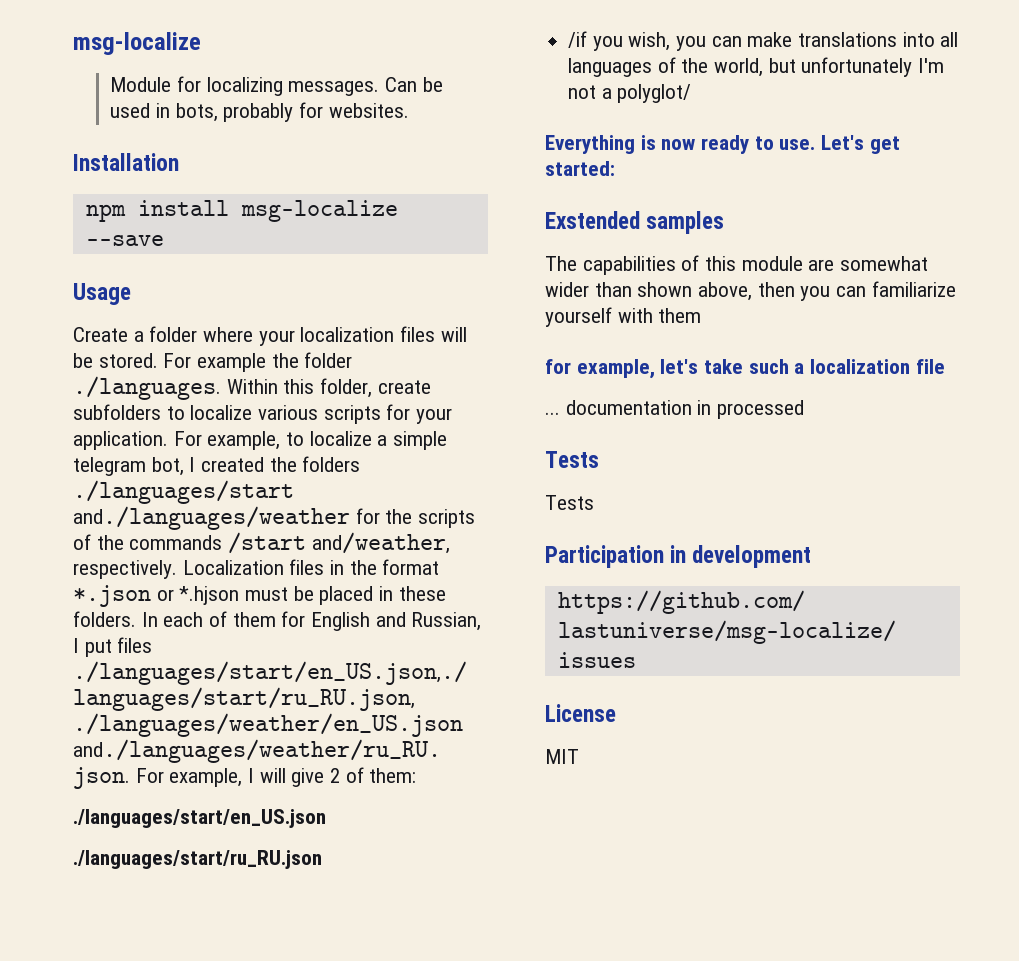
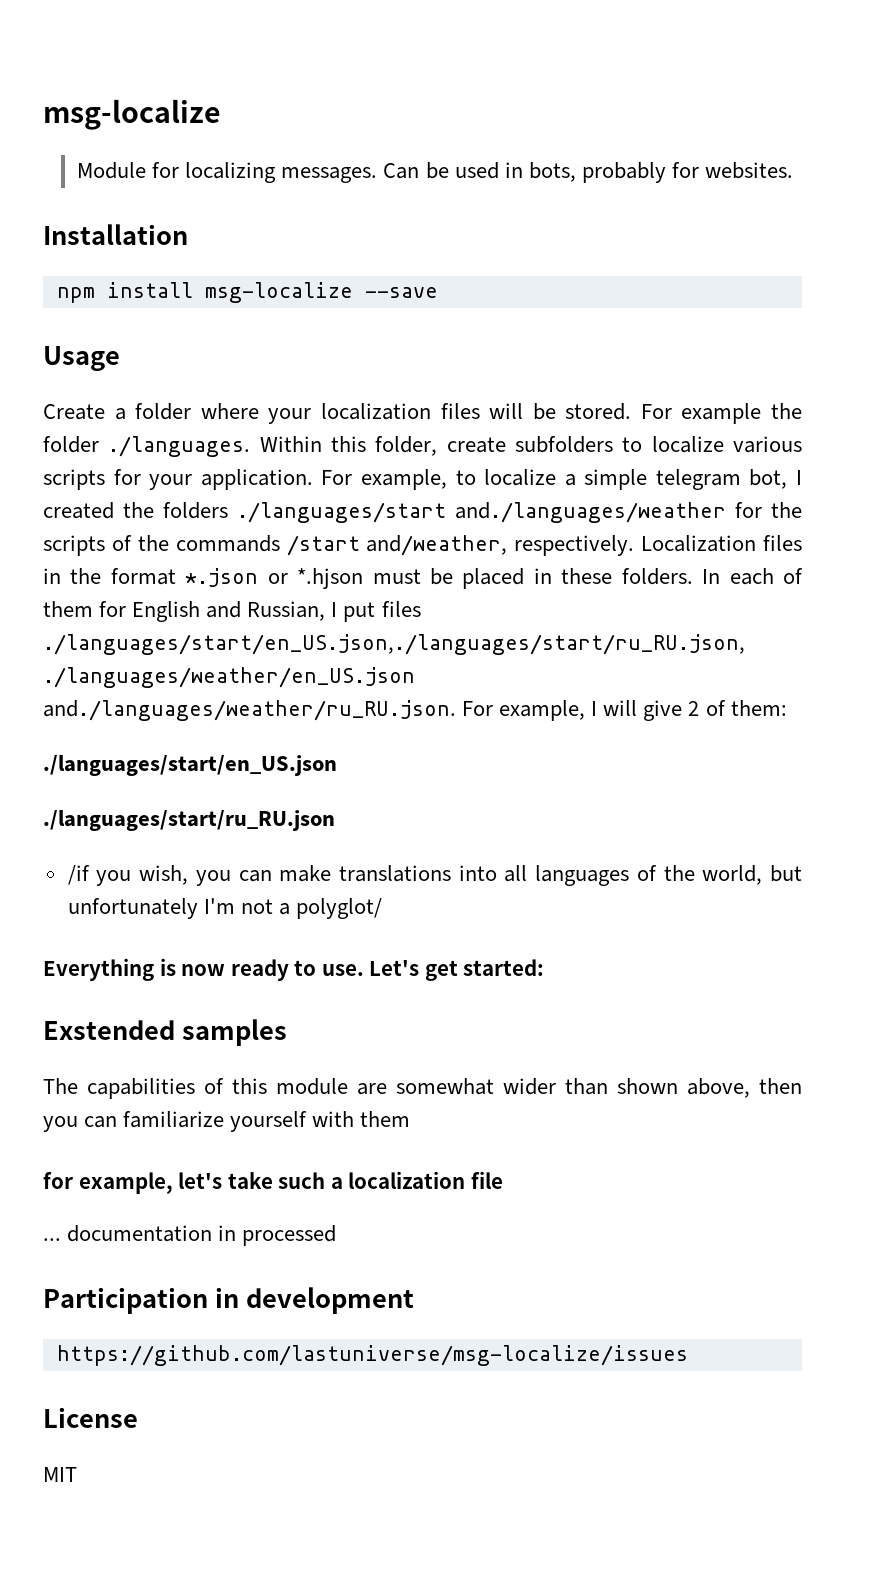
[545,451,599,468] [545,495,594,510] // Tests // Tests -> (337, 1235) none

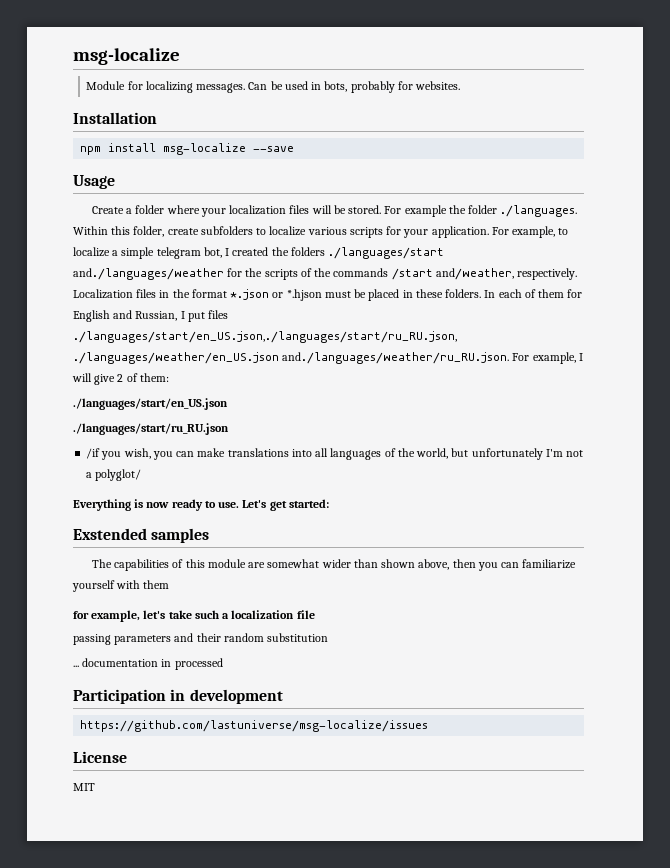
(503, 1180) none -> [73,633,329,645] // passing parameters and their random substitution

